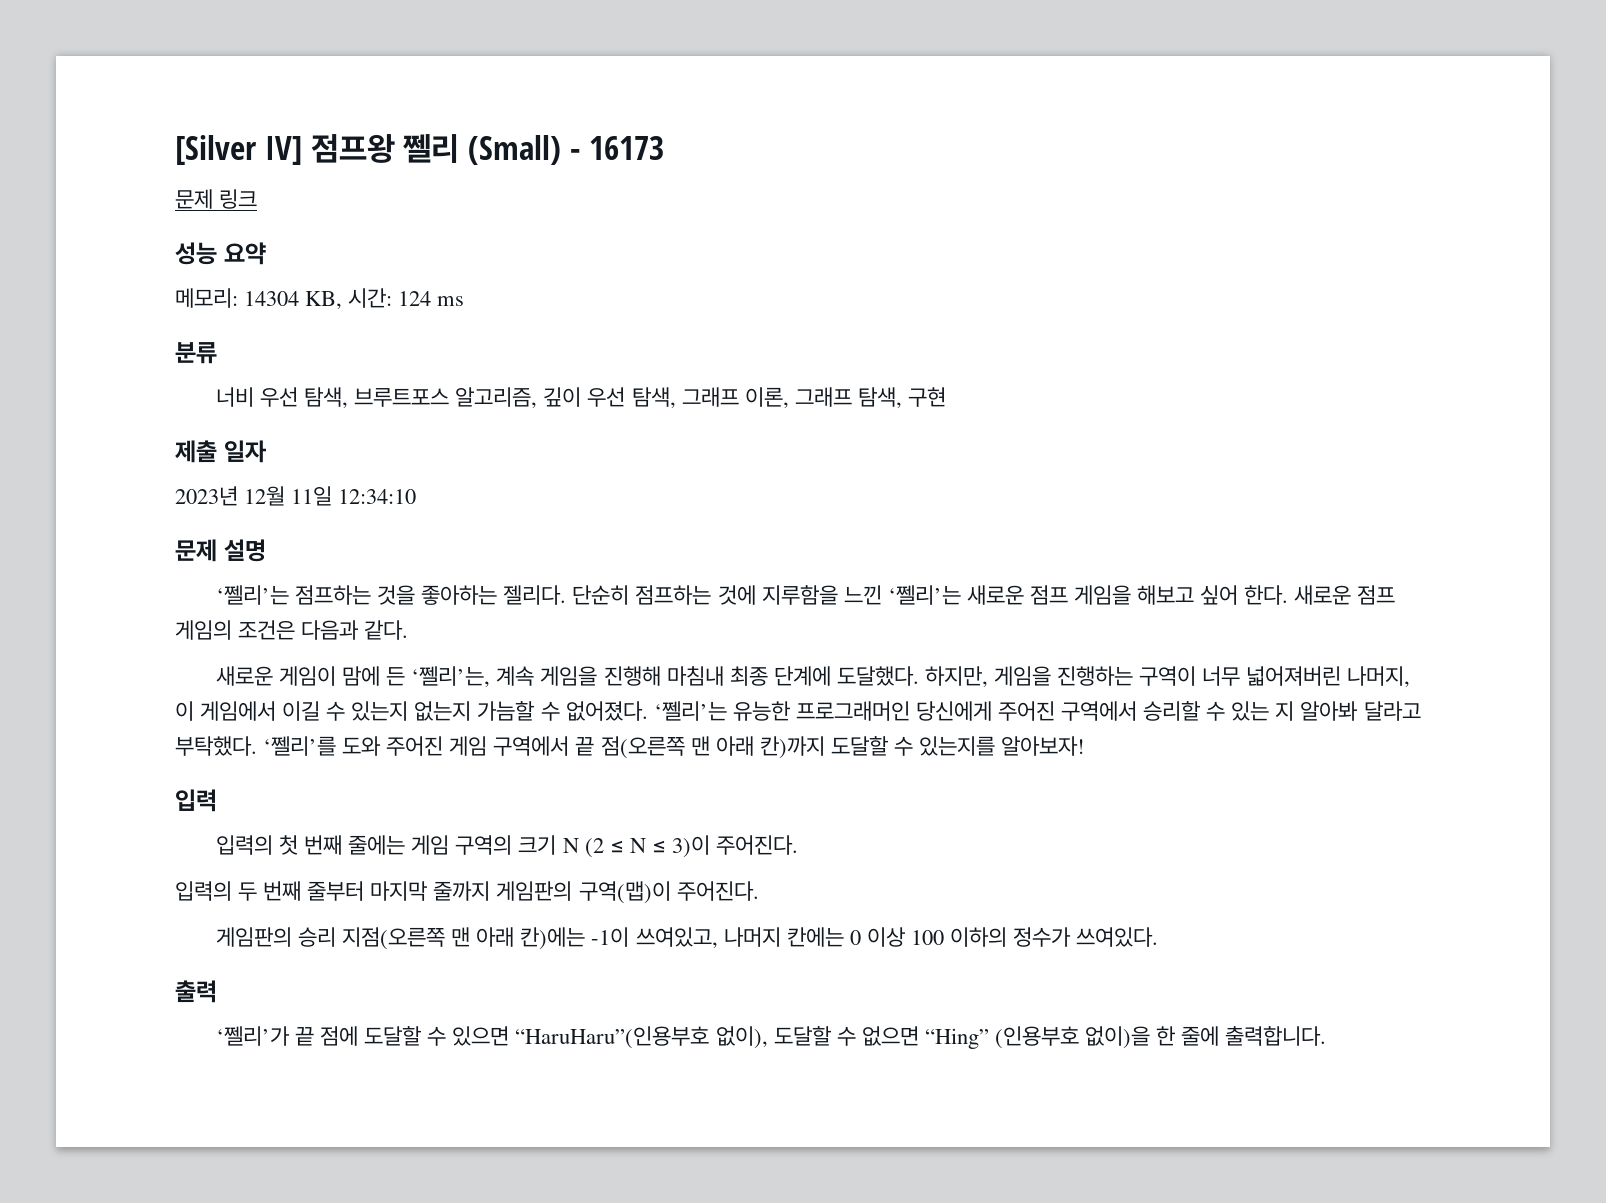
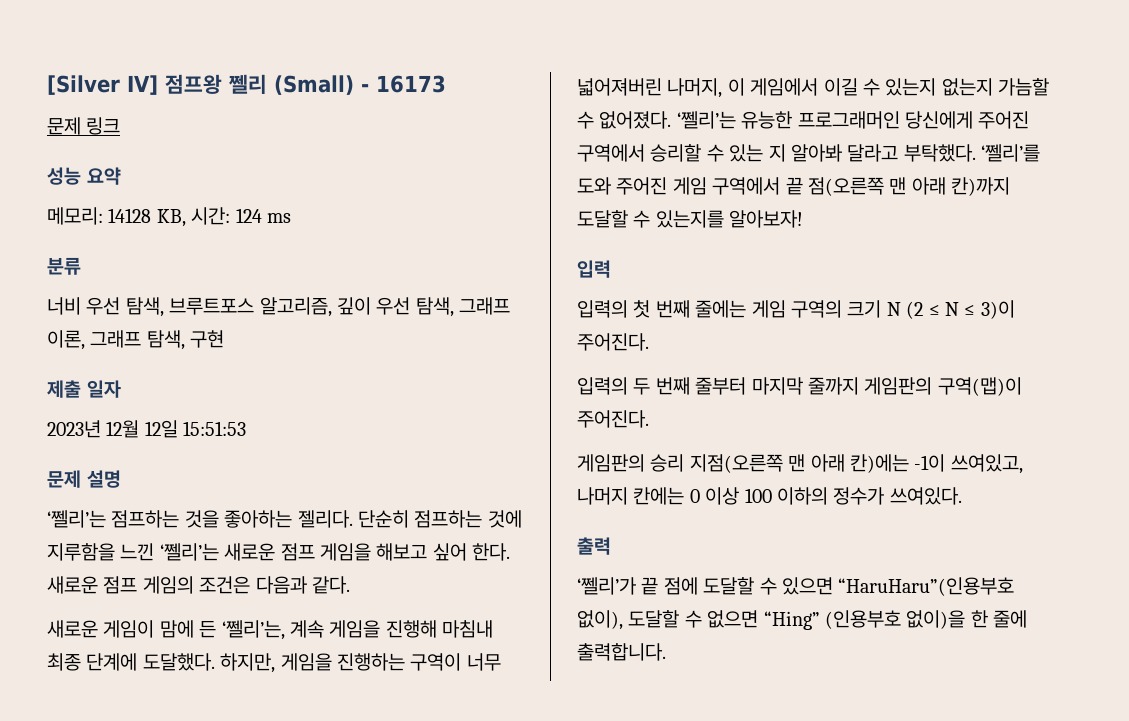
[244,291,300,306] 14304 -> [108,208,152,223] 14128
[291,486,417,506] 11일 12:34:10 -> [144,420,247,438] 12일 15:51:53

